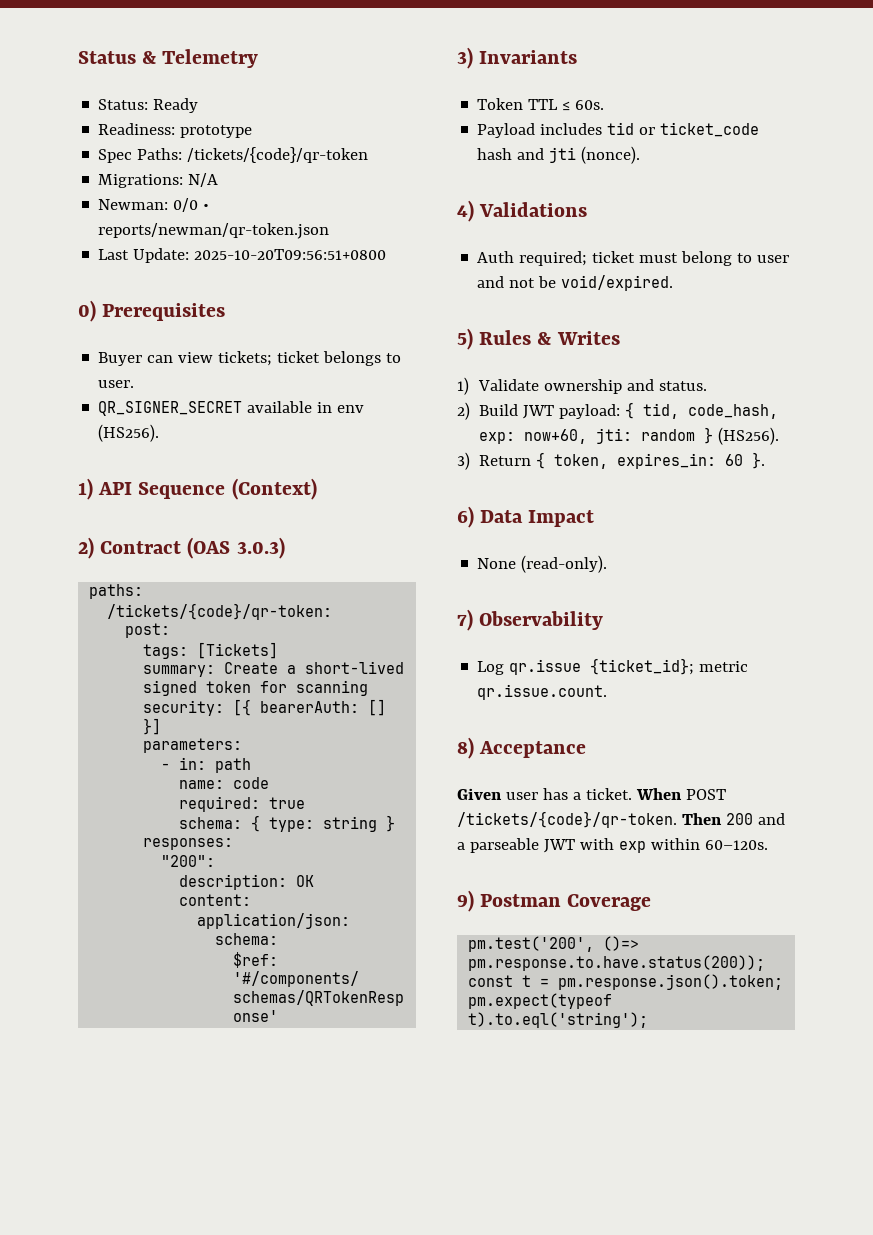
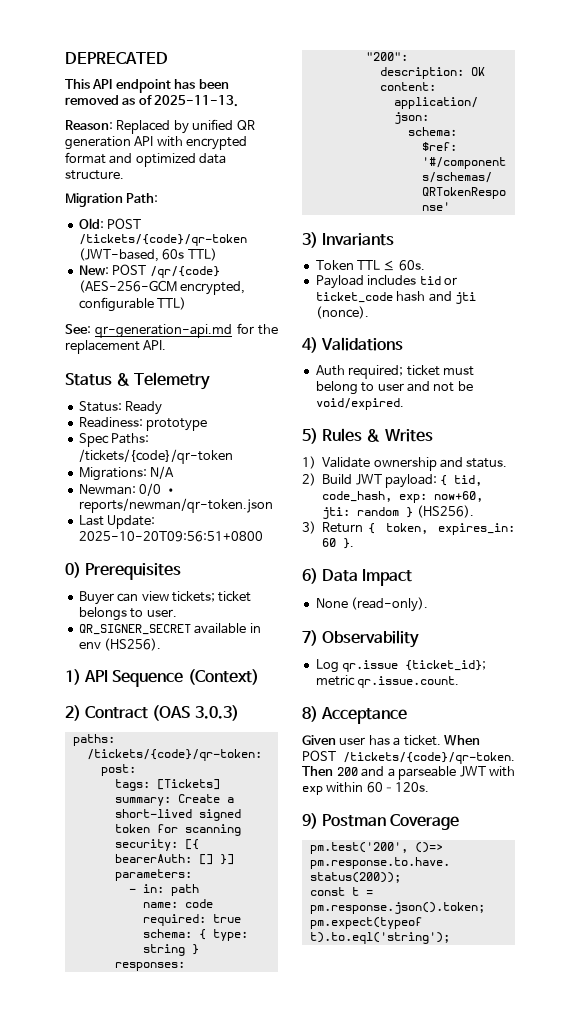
(78, 57) none -> [65,52,168,64] [65,79,229,93] [65,95,239,107] [65,119,255,134] [65,136,248,150] [65,152,227,167] [65,170,124,180] [65,193,159,207] [78,218,142,229] [78,234,247,246] [78,248,217,262] [78,264,220,278] [78,280,246,295] [78,297,187,312] [65,323,278,338] [65,340,167,354] DEPRECATED // This API endpoint has been removed as of 2025-11-13. // Reason: Replaced by unified QR generation API with encrypted format and optimized data structure. // Migration Path: // Old: POST /tickets/{code}/qr-token (JWT-based, 60s TTL) // New: POST /qr/{code} (AES-256-GCM encrypted, configurable TTL) // See: qr-generation-api.md for the replacement API. //

